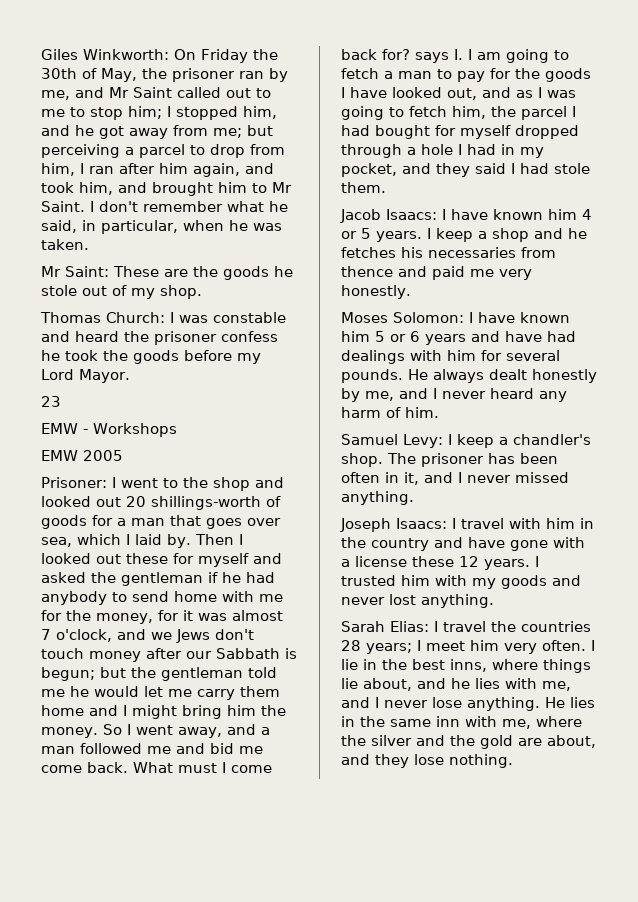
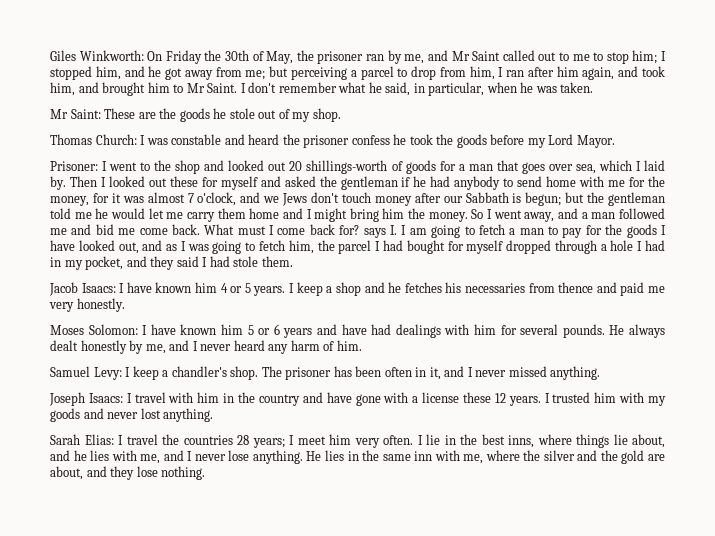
[41,396,61,407] [41,423,177,437] [41,450,123,461] // 23 // EMW - Workshops // EMW 2005 -> (615, 141) none

